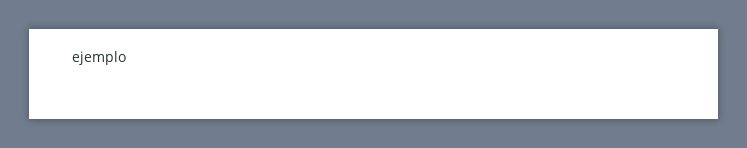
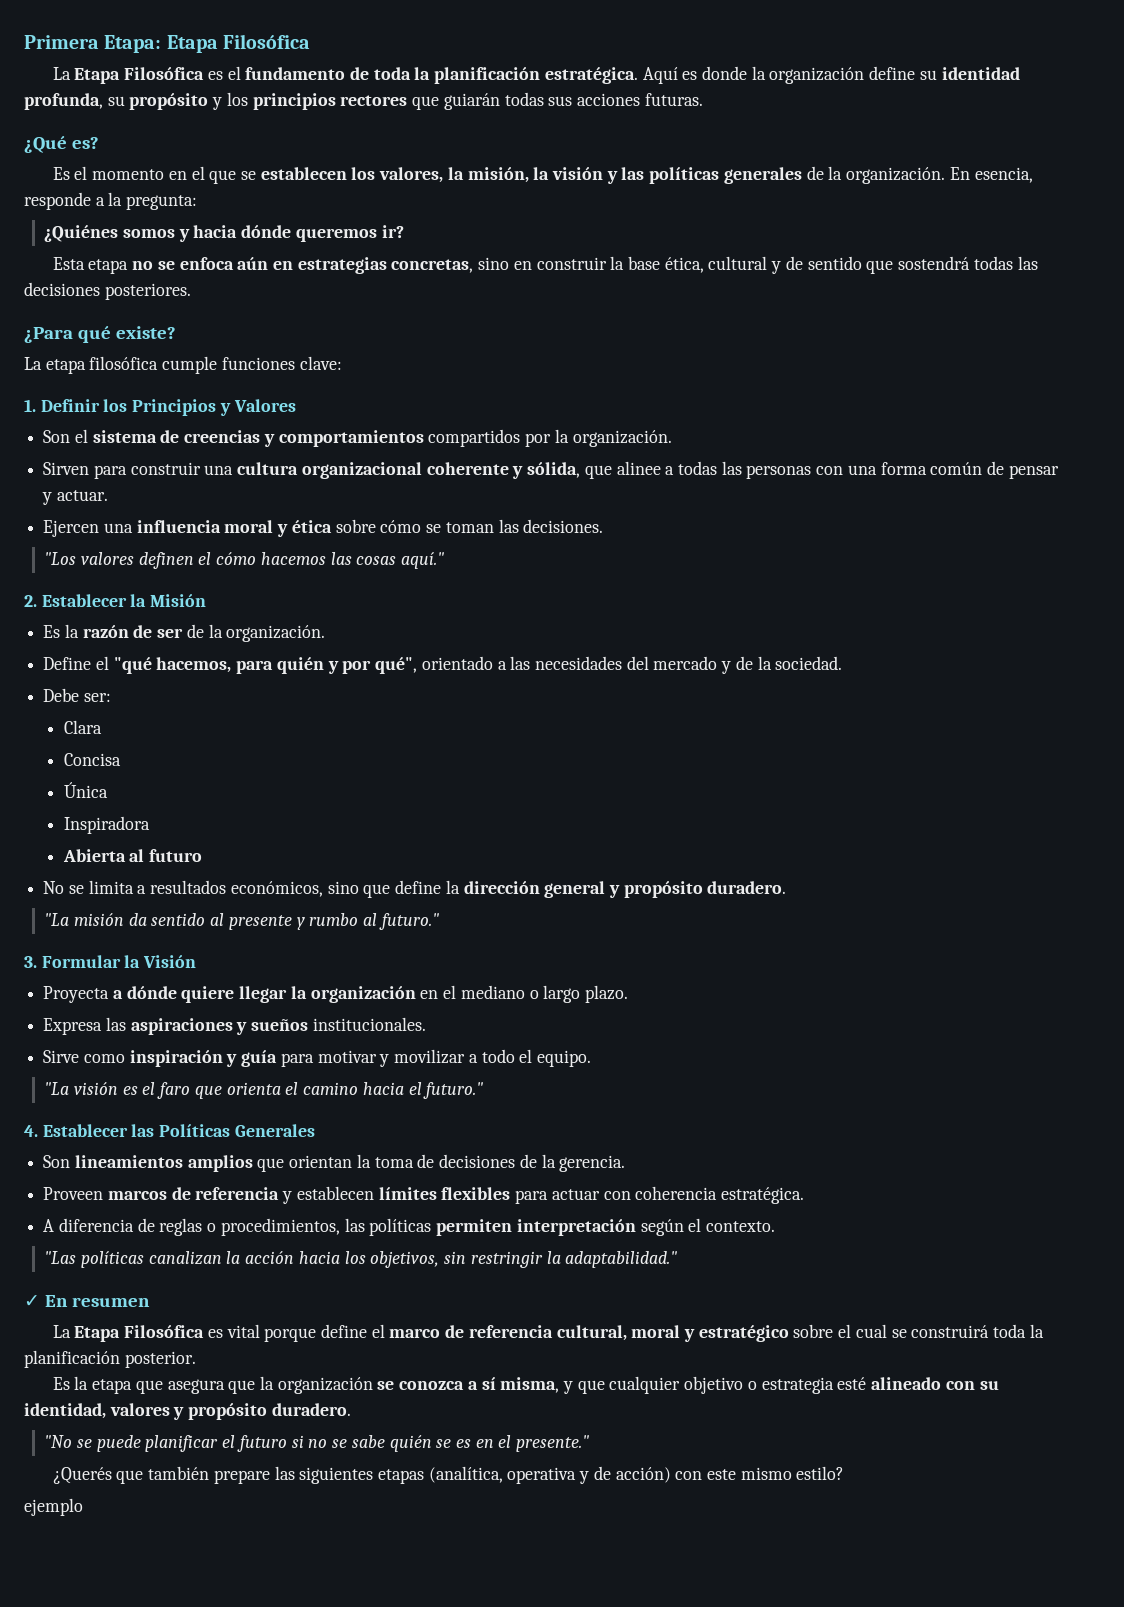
(72, 58) none -> [24,34,310,53] [52,66,1020,84] [24,92,703,110] [24,136,99,153] [52,166,1033,184] [24,192,198,210] [44,225,404,242] [52,256,1038,274] [24,282,191,300] [24,326,176,343] [24,356,342,374] [24,399,296,416] [43,429,672,447] [43,461,1059,479] [42,490,108,505] [43,519,604,537] [44,552,445,569] [24,594,207,607] [43,624,326,642] [43,656,843,674] [43,688,111,702] [63,720,102,734] [63,753,121,766] [63,782,108,798] [63,816,150,834] [62,849,202,862] [43,880,787,898] [44,913,439,930] [24,955,197,968] [43,985,628,1003] [43,1017,426,1035] [43,1049,591,1067] [44,1082,484,1099] [24,1124,315,1137] [43,1154,626,1172] [43,1186,804,1204] [43,1218,775,1236] [44,1251,678,1268] [24,1295,150,1307] [52,1324,1044,1342] [24,1350,196,1368] [52,1376,999,1394] [24,1403,351,1420] [44,1435,590,1452] [52,1466,845,1484] Primera Etapa: Etapa Filosófica // La Etapa Filosófica es el fundamento de toda la planificación estratégica. Aquí es donde la organización define su identidad profunda, su propósito y los principios rectores que guiarán todas sus acciones futuras. // ¿Qué es? // Es el momento en el que se establecen los valores, la misión, la visión y las políticas generales de la organización. En esencia, responde a la pregunta: // ¿Quiénes somos y hacia dónde queremos ir? // Esta etapa no se enfoca aún en estrategias concretas, sino en construir la base ética, cultural y de sentido que sostendrá todas las decisiones posteriores. // ¿Para qué existe? // La etapa filosófica cumple funciones clave: // 1. Definir los Principios y Valores // Son el sistema de creencias y comportamientos compartidos por la organización. // Sirven para construir una cultura organizacional coherente y sólida, que alinee a todas las personas con una forma común de pensar y actuar. // Ejercen una influencia moral y ética sobre cómo se toman las decisiones. // "Los valores definen el cómo hacemos las cosas aquí." // 2. Establecer la Misión // Es la razón de ser de la organización. // Define el "qué hacemos, para quién y por qué", orientado a las necesidades del mercado y de la sociedad. // Debe ser: // Clara // Concisa // Única // Inspiradora // Abierta al futuro // No se limita a resultados económicos, sino que define la dirección general y propósito duradero. // "La misión da sentido al presente y rumbo al futuro." // 3. Formular la Visión // Proyecta a dónde quiere llegar la organización en el mediano o largo plazo. // Expresa las aspiraciones y sueños institucionales. // Sirve como inspiración y guía para motivar y movilizar a todo el equipo. // "La visión es el faro que orienta el camino hacia el futuro." // 4. Establecer las Políticas Generales // Son lineamientos amplios que orientan la toma de decisiones de la gerencia. // Proveen marcos de referencia y establecen límites flexibles para actuar con coherencia estratégica. // A diferencia de reglas o procedimientos, las políticas permiten interpretación según el contexto. // "Las políticas canalizan la acción hacia los objetivos, sin restringir la adaptabilidad." // ✓ En resumen // La Etapa Filosófica es vital porque define el marco de referencia cultural, moral y estratégico sobre el cual se construirá toda la planificación posterior. // Es la etapa que asegura que la organización se conozca a sí misma, y que cualquier objetivo o estrategia esté alineado con su identidad, valores y propósito duradero. // "No se puede planificar el futuro si no se sabe quién se es en el presente." // ¿Querés que también prepare las siguientes etapas (analítica, operativa y de acción) con este mismo estilo? //

